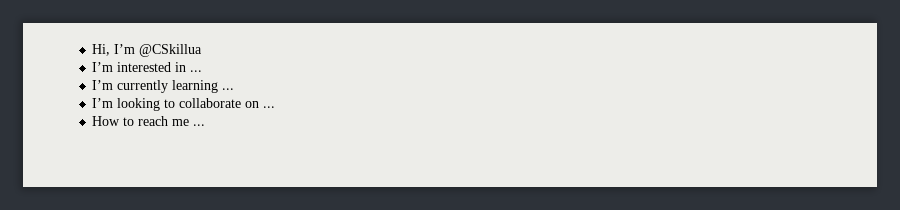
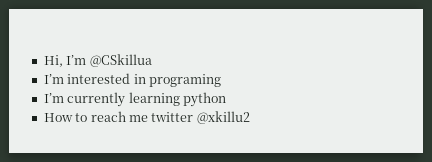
[190,70,203,72] ... -> [148,74,221,87] programing
[222,88,235,90] [92,98,276,111] ... // I’m looking to collaborate on ... -> [182,92,226,107] python
[193,124,206,126] ... -> [151,111,250,124] twitter @xkillu2

